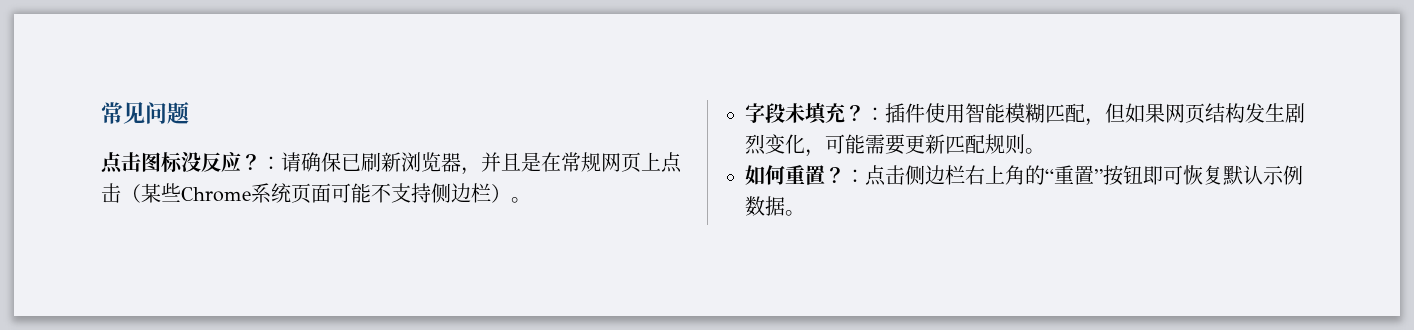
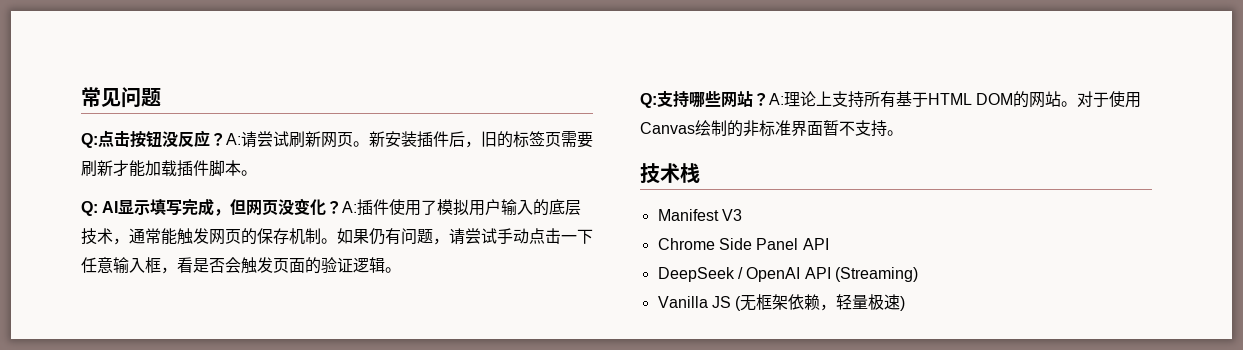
[101,152,682,175] [101,183,531,203] [745,102,1305,126] [745,134,1045,157] [745,165,1303,186] [745,196,805,216] 点击图标没反应？：请确保已刷新浏览器，并且是在常规网页上点击（某些Chrome系统页面可能不支持侧边栏）。 // 字段未填充？：插件使用智能模糊匹配，但如果网页结构发生剧烈变化，可能需要更新匹配规则。 // 如何重置？：点击侧边栏右上角的“重置”按钮即可恢复默认示例数据。 -> [81,130,593,148] [81,160,257,177] [81,198,582,216] [81,228,593,245] [81,257,401,274] [640,90,1142,108] [640,120,903,137] [640,163,700,184] [657,209,742,221] [657,238,829,250] [657,267,918,282] [657,294,906,311] Q:点击按钮没反应？A:请尝试刷新网页。新安装插件后，旧的标签页需要刷新才能加载插件脚本。 // Q: AI显示填写完成，但网页没变化？A:插件使用了模拟用户输入的底层技术，通常能触发网页的保存机制。如果仍有问题，请尝试手动点击一下任意输入框，看是否会触发页面的验证逻辑。 // Q:支持哪些网站？A:理论上支持所有基于HTML DOM的网站。对于使用Canvas绘制的非标准界面暂不支持。 // 技术栈 // Manifest V3 // Chrome Side Panel API // DeepSeek / OpenAI API (Streaming) // Vanilla JS (无框架依赖，轻量极速)

